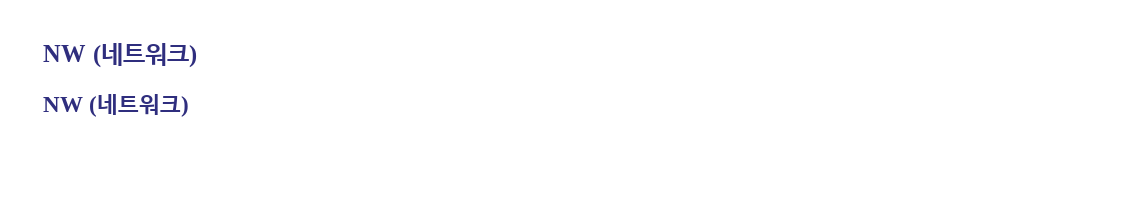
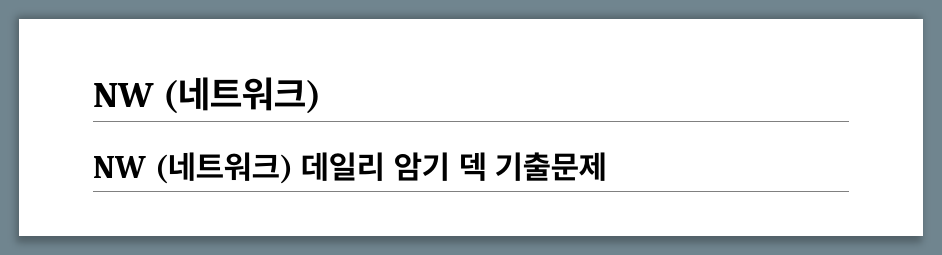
(190, 105) none -> [301,152,608,181] 데일리 암기 덱 기출문제

